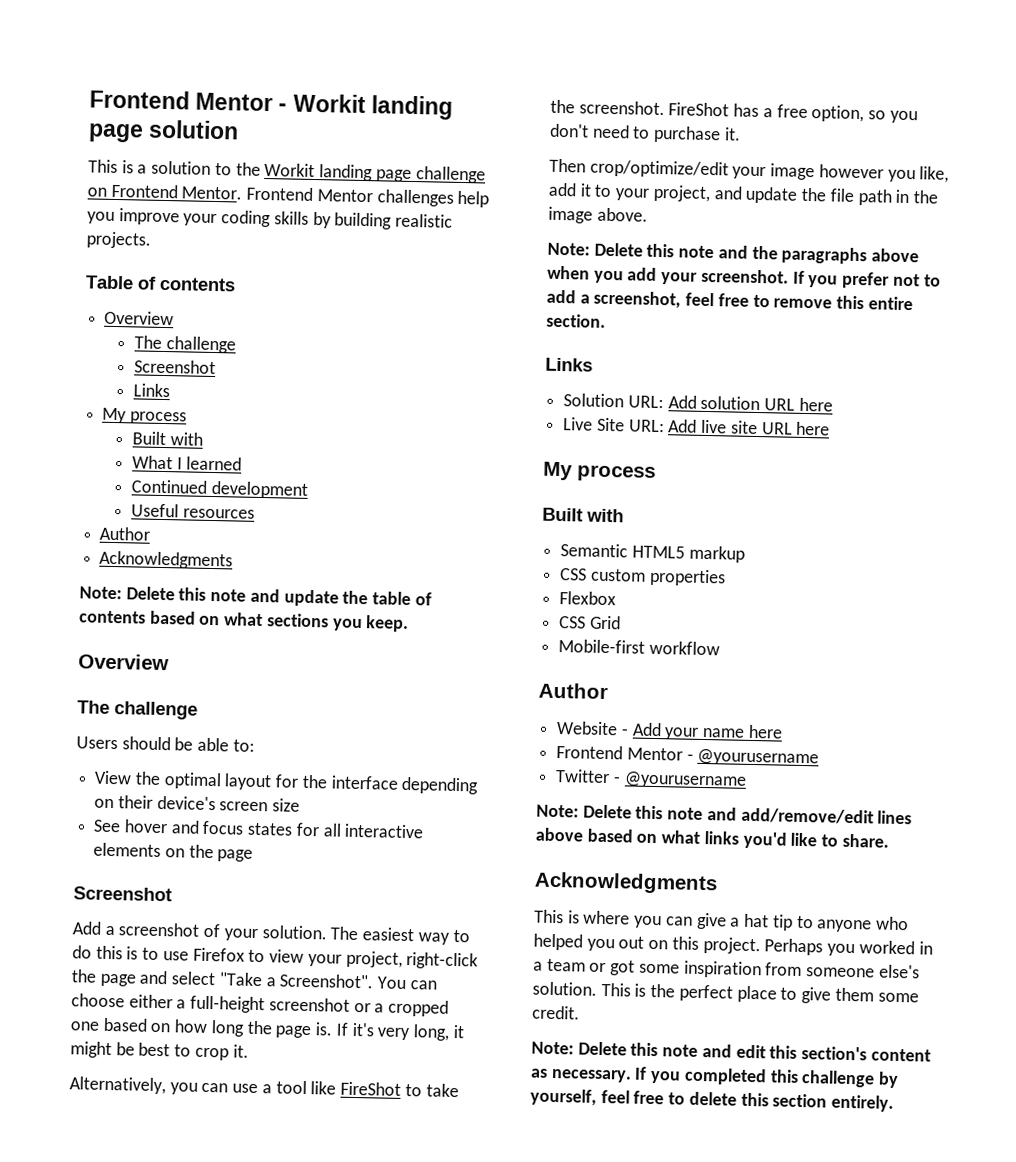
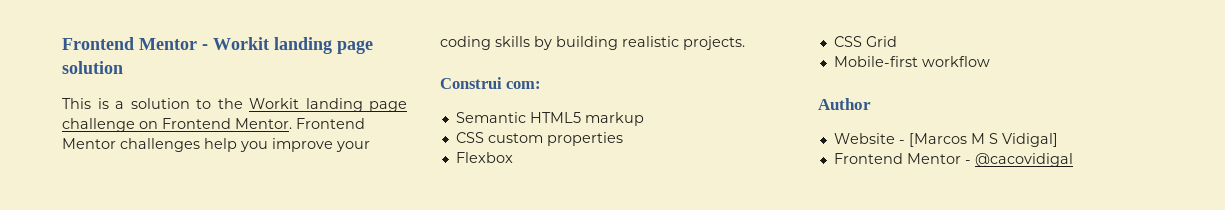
[85,275,236,292] [104,310,175,326] [134,335,236,354] [134,359,217,375] [133,383,171,398] [102,407,187,425] [132,431,203,446] [132,455,243,471] [131,479,308,499] [131,503,255,519] [99,526,152,541] [99,550,234,570] [79,586,432,607] [79,610,410,633] [78,653,169,671] [77,700,198,720] [76,736,255,752] [94,770,479,795] [94,795,301,812] [93,819,425,839] [93,842,254,862] [73,886,172,902] [72,921,470,945] [72,945,479,970] [71,969,437,990] [71,993,450,1017] [70,1017,464,1041] [70,1041,249,1061] [69,1076,459,1098] [550,99,918,124] [550,123,741,144] [549,158,950,183] [548,182,938,206] [548,206,648,224] [547,242,920,265] [547,265,941,289] [546,289,913,311] [546,313,606,328] [545,357,593,372] [563,393,833,412] [563,417,831,436] [543,461,656,482] [542,507,624,523] Table of contents // Overview // The challenge // Screenshot // Links // My process // Built with // What I learned // Continued development // Useful resources // Author // Acknowledgments // Note: Delete this note and update the table of contents based on what sections you keep. // Overview // The challenge // Users should be able to: // View the optimal layout for the interface depending on their device's screen size // See hover and focus states for all interactive elements on the page // Screenshot // Add a screenshot of your solution. The easiest way to do this is to use Firefox to view your project, right-click the page and select "Take a Screenshot". You can choose either a full-height screenshot or a cropped one based on how long the page is. If it's very long, it might be best to crop it. // Alternatively, you can use a tool like FireShot to take the screenshot. FireShot has a free option, so you don't need to purchase it. // Then crop/optimize/edit your image however you like, add it to your project, and update the file path in the image above. // Note: Delete this note and the paragraphs above when you add your screenshot. If you prefer not to add a screenshot, feel free to remove this entire section. // Links // Solution URL: Add solution URL here // Live Site URL: Add live site URL here // My process // Built with -> [440,77,542,89] Construi com:
[631,722,783,740] [556,745,820,767] [555,769,747,789] [536,804,913,825] [535,827,889,849] [534,871,718,895] [534,909,909,933] [533,933,933,957] [533,958,920,979] [532,981,919,1004] [532,1005,580,1020] [531,1041,931,1062] [530,1066,900,1089] [530,1088,895,1112] Add your name here // Frontend Mentor - @yourusername // Twitter - @yourusername // Note: Delete this note and add/remove/edit lines above based on what links you'd like to share. // Acknowledgments // This is where you can give a hat tip to anyone who helped you out on this project. Perhaps you worked in a team or got some inspiration from someone else's solution. This is the perfect place to give them some credit. // Note: Delete this note and edit this section's content as necessary. If you completed this challenge by yourself, feel free to delete this section entirely. -> [908,133,1058,147] [833,153,1073,167] [Marcos M S Vidigal] // Frontend Mentor - @cacovidigal

